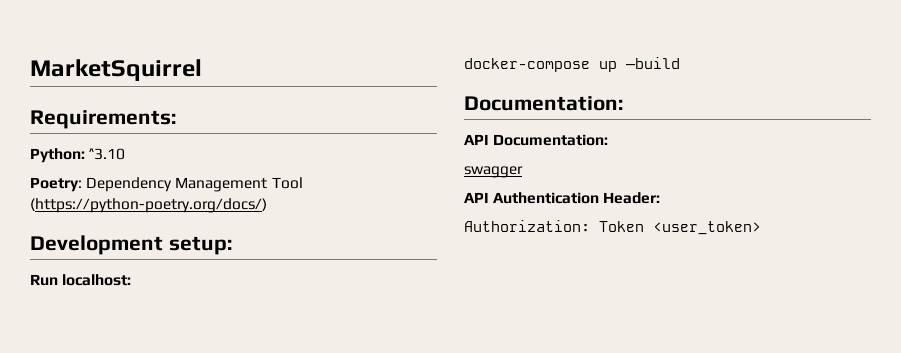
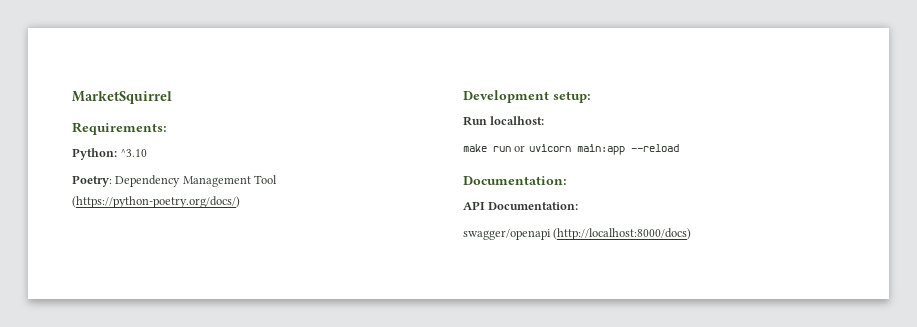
[464,57,680,72] [464,96,623,111] [464,134,609,146] [464,166,523,178] [464,192,661,204] [464,220,761,235] docker-compose up —build // Documentation: // API Documentation: // swagger // API Authentication Header: // Authorization: Token <user_token> -> [463,144,679,155] [463,176,567,185] [463,201,579,210] [463,228,692,240] make run or uvicorn main:app --reload // Documentation: // API Documentation: // swagger/openapi (http://localhost:8000/docs)

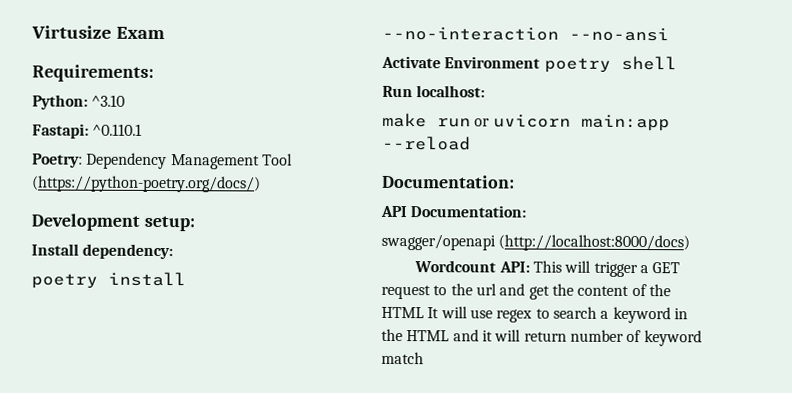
[72,91,172,104] MarketSquirrel -> [31,25,165,40] Virtusize Exam
(148, 153) none -> [32,123,143,139] // Fastapi: ^0.110.1
(591, 97) none -> [31,243,174,260] [31,271,186,289] [382,26,669,42] [381,55,677,73] // Install dependency: // poetry install --no-interaction --no-ansi // Activate Environment poetry shell
(692, 234) none -> [414,260,681,278] [381,283,671,300] [381,306,688,324] [381,328,702,347] [381,351,424,365] // Wordcount API: This will trigger a GET request to the url and get the content of the HTML It will use regex to search a keyword in the HTML and it will return number of keyword match

